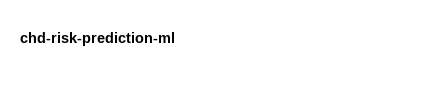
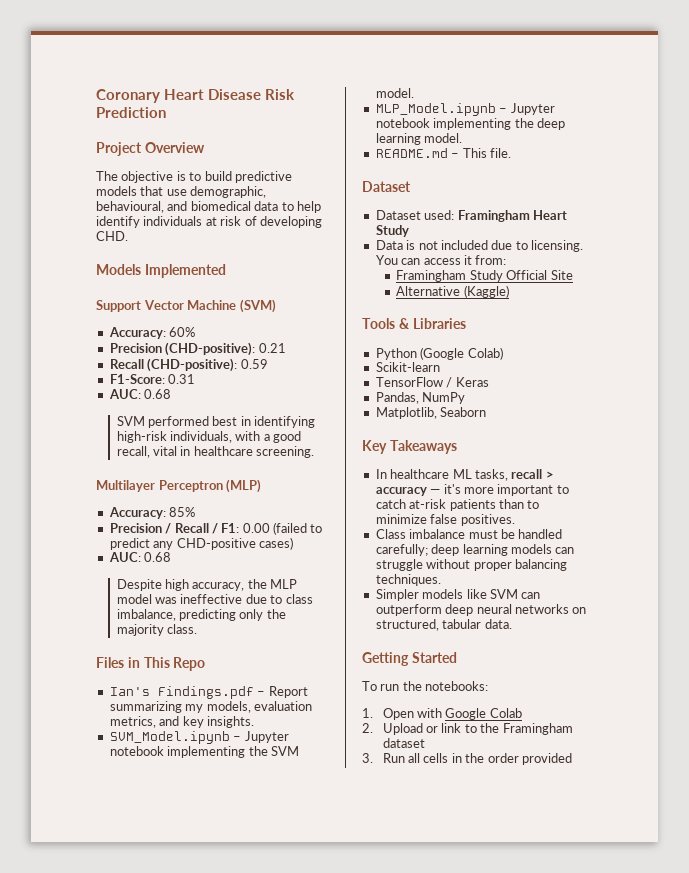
[20,32,175,46] chd-risk-prediction-ml -> [96,89,295,103] [96,107,166,118] [96,142,205,156] [96,171,292,183] [96,186,267,198] [96,201,321,213] [96,216,322,228] [96,231,128,241] [96,264,226,278] [96,299,276,313] [108,327,196,339] [109,342,286,356] [109,358,268,372] [109,374,196,384] [108,389,172,399] [116,416,316,428] [116,431,302,443] [116,446,315,458] [96,479,262,493] [108,507,196,519] [109,522,323,535] [109,537,293,550] [108,552,172,562] [116,579,298,591] [116,594,313,604] [116,609,286,621] [116,624,198,636] [96,657,206,671] [109,686,308,699] [109,701,312,713] [109,716,254,728] [109,731,289,744] [109,746,299,758] [375,88,414,98] [375,103,555,116] [375,118,565,130] [375,133,463,145] [375,148,511,158] [362,181,411,192] [375,210,567,222] [375,225,409,237] [375,240,583,252] [375,255,507,265] [396,270,573,282] [396,285,509,298] [362,318,466,329] [375,347,503,360] [375,362,440,372] [375,377,489,388] [375,392,466,404] [375,407,487,419] [362,440,457,454] [375,469,554,481] [375,484,569,496] [375,499,540,511] [375,514,515,526] [375,529,563,539] [375,544,575,556] [375,559,567,571] [375,574,441,586] [375,589,541,601] [375,604,587,616] [375,619,512,631] [362,652,457,666] [362,681,489,691] [362,708,522,720] [362,723,573,735] [382,738,425,748] [362,753,572,765] Coronary Heart Disease Risk Prediction // Project Overview // The objective is to build predictive models that use demographic, behavioural, and biomedical data to help identify individuals at risk of developing CHD. // Models Implemented // Support Vector Machine (SVM) // Accuracy: 60% // Precision (CHD-positive): 0.21 // Recall (CHD-positive): 0.59 // F1-Score: 0.31 // AUC: 0.68 // SVM performed best in identifying high-risk individuals, with a good recall, vital in healthcare screening. // Multilayer Perceptron (MLP) // Accuracy: 85% // Precision / Recall / F1: 0.00 (failed to predict any CHD-positive cases) // AUC: 0.68 // Despite high accuracy, the MLP model was ineffective due to class imbalance, predicting only the majority class. // Files in This Repo // Ian's Findings.pdf – Report summarizing my models, evaluation metrics, and key insights. // SVM_Model.ipynb – Jupyter notebook implementing the SVM model. // MLP_Model.ipynb – Jupyter notebook implementing the deep learning model. // README.md – This file. // Dataset // Dataset used: Framingham Heart Study // Data is not included due to licensing. You can access it from: // Framingham Study Official Site // Alternative (Kaggle) // Tools & Libraries // Python (Google Colab) // Scikit-learn // TensorFlow / Keras // Pandas, NumPy // Matplotlib, Seaborn // Key Takeaways // In healthcare ML tasks, recall > accuracy — it's more important to catch at-risk patients than to minimize false positives. // Class imbalance must be handled carefully; deep learning models can struggle without proper balancing techniques. // Simpler models like SVM can outperform deep neural networks on structured, tabular data. // Getting Started // To run the notebooks: // 1. Open with Google Colab // 2. Upload or link to the Framingham dataset // 3. Run all cells in the order provided

